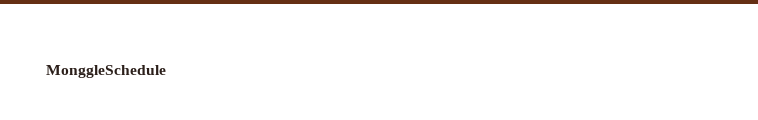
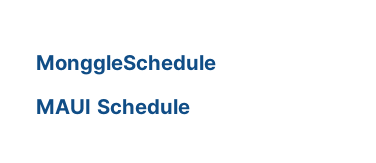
(166, 71) none -> [36,98,190,115] // MAUI Schedule

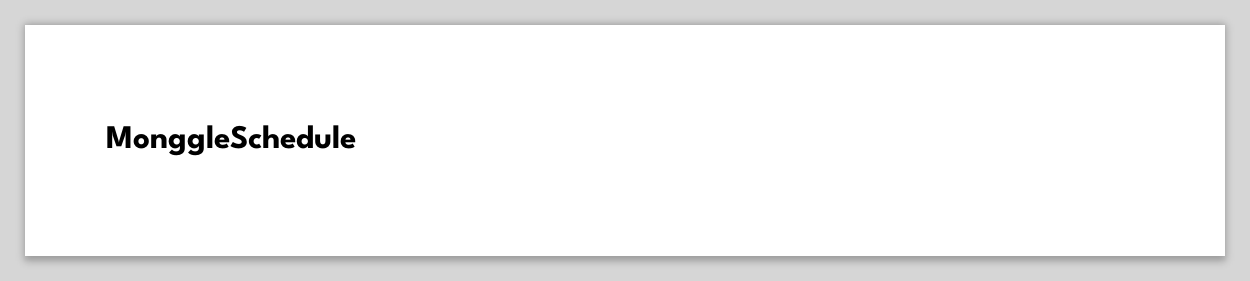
[36,98,190,115] // MAUI Schedule -> (356, 140) none

